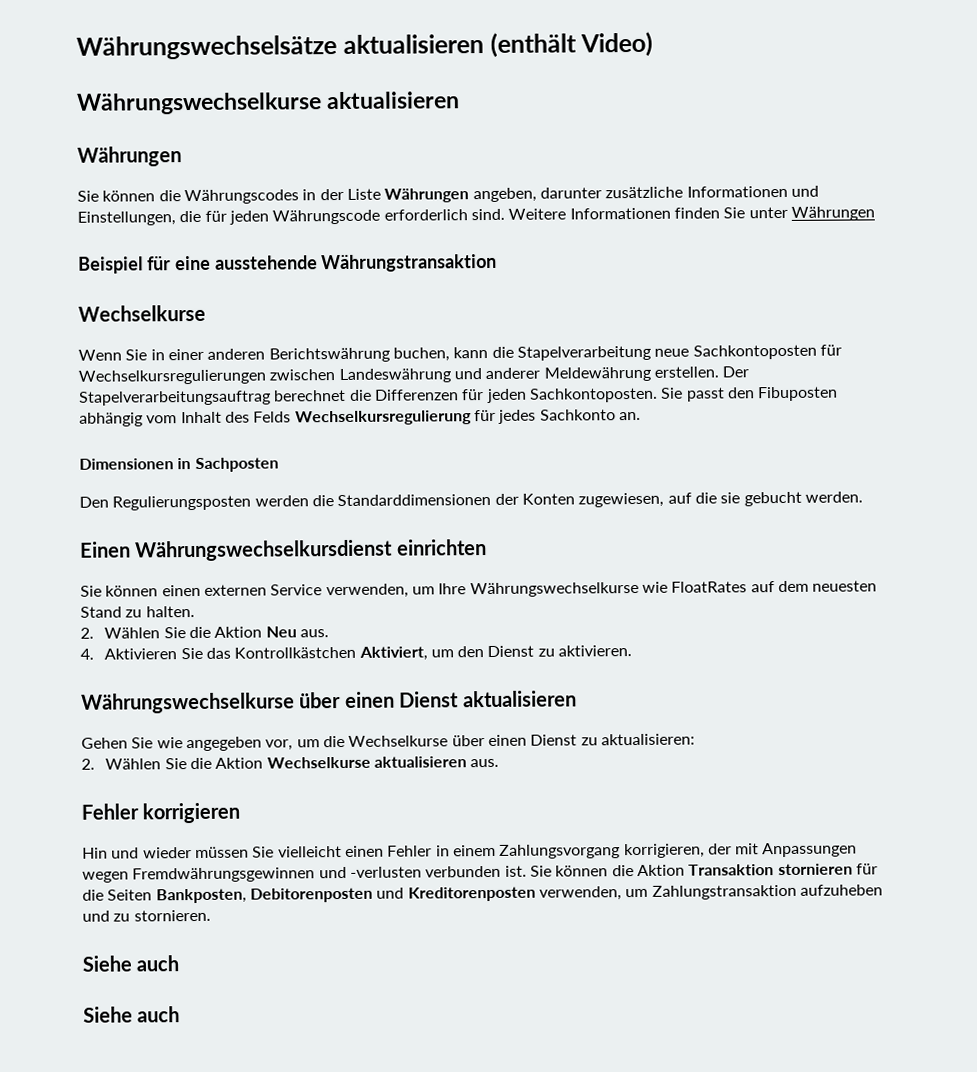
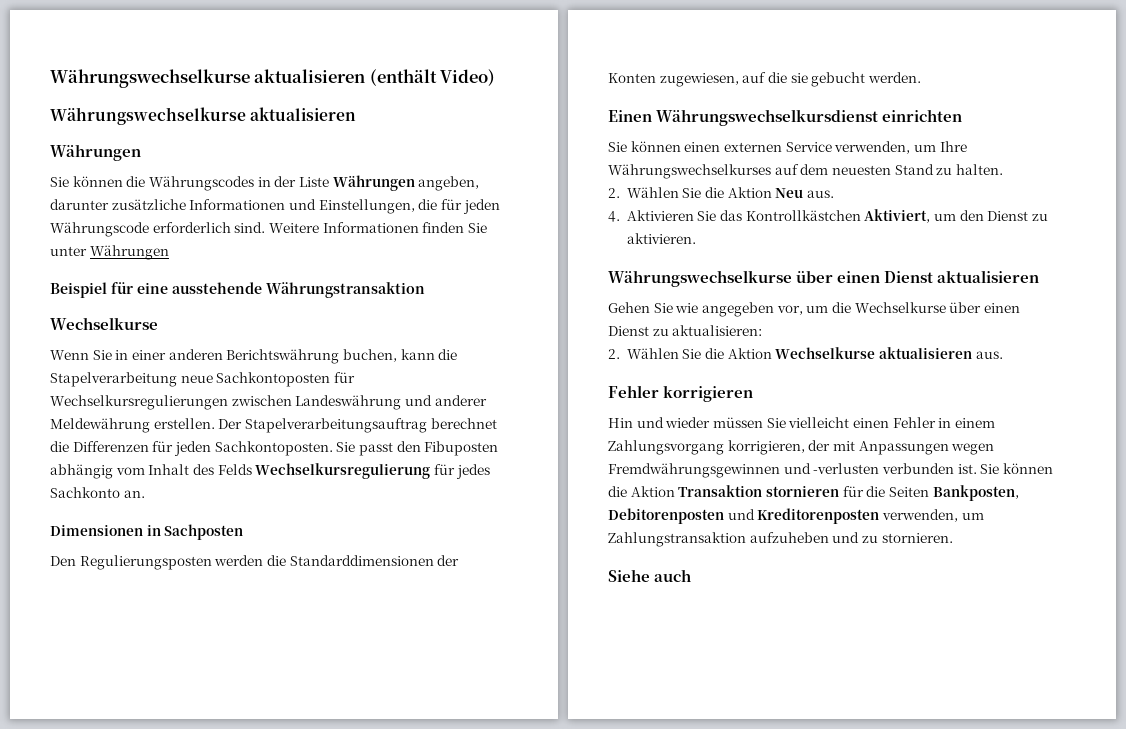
[76,35,337,60] Währungswechselsätze -> [50,69,250,88] Währungswechselkurse
[469,581,748,598] Währungswechselkurse wie FloatRates -> [608,164,771,179] Währungswechselkurses
[83,1006,181,1023] // Siehe auch -> (692, 575) none

